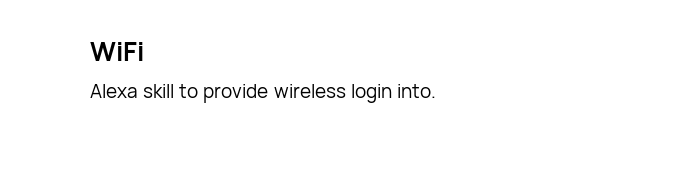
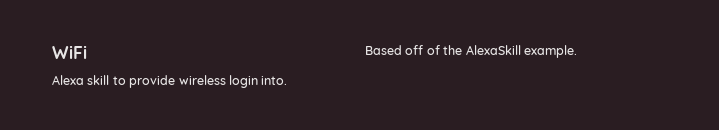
(436, 91) none -> [365,45,577,58] // Based off of the AlexaSkill example.

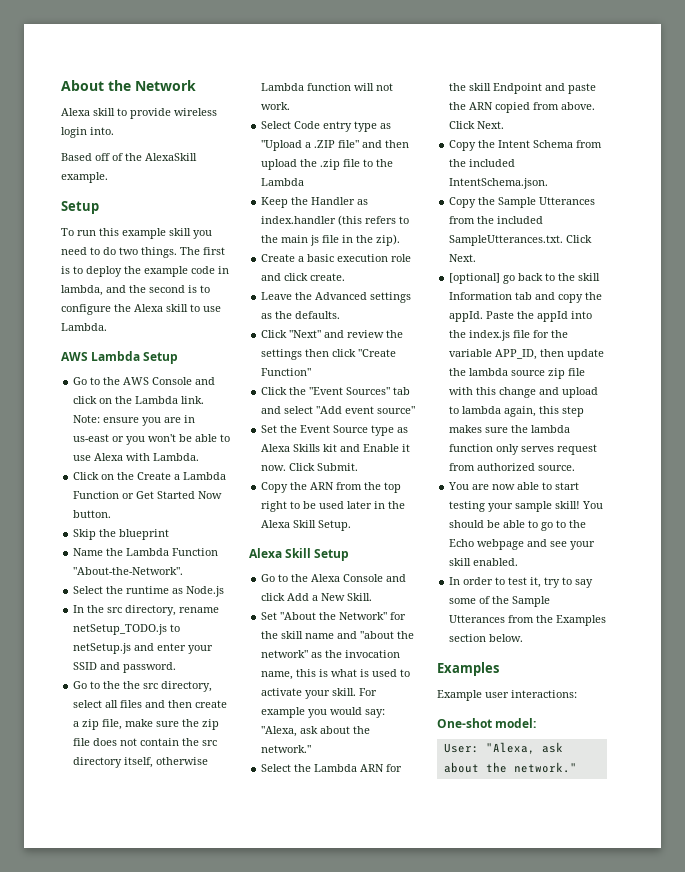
[52,45,87,59] WiFi -> [61,80,196,91] About the Network
(577, 51) none -> [61,201,99,214] [61,228,212,239] [61,247,225,258] [61,266,229,277] [61,285,210,296] [61,304,221,315] [61,323,107,331] [61,351,179,364] [73,377,216,385] [73,396,205,404] [73,415,196,426] [73,434,231,445] [73,453,200,461] [73,472,227,480] [73,491,223,499] [73,510,112,518] [73,529,170,540] [73,548,219,556] [73,567,184,575] [73,586,225,597] [73,605,220,616] [73,624,181,635] [73,643,214,654] [73,662,177,673] [73,681,213,692] [73,700,228,708] [73,719,220,730] [73,738,218,746] [73,757,209,768] [261,83,394,91] [261,102,291,110] [261,121,392,132] [261,140,410,151] [261,159,394,170] [261,178,305,186] [261,197,369,208] [261,215,410,226] [261,234,401,246] [261,254,412,262] [261,273,346,281] [261,292,412,303] [261,311,341,319] [261,330,404,338] [261,349,397,360] [261,368,312,376] [261,387,411,395] [261,406,416,414] [261,425,409,436] [261,444,411,452] [261,463,359,471] [261,482,402,493] [261,501,406,512] [261,520,352,531] [249,548,350,561] [261,574,407,582] [261,593,373,601] [261,612,407,620] [261,631,415,639] [261,650,401,658] [261,669,411,680] [261,688,378,699] [261,707,386,718] [261,726,371,737] [261,745,312,753] [261,764,403,772] [449,83,597,94] [449,102,596,113] [449,121,505,129] [449,140,603,151] [449,159,516,167] [449,178,549,189] [449,197,596,208] [449,216,544,224] [449,235,593,246] [449,254,477,262] [449,273,601,284] [449,292,603,303] [449,311,593,322] [449,330,569,341] [449,349,605,360] [449,368,586,379] [449,387,599,398] [449,406,585,417] [449,425,571,433] [449,444,598,455] [449,463,576,471] [448,482,580,490] [449,501,604,512] [449,520,587,531] [449,539,596,550] [449,558,519,566] [449,577,594,588] [449,596,551,607] [449,615,607,626] [449,634,524,642] [437,662,499,676] [437,690,577,701] [437,718,537,728] [443,742,563,754] [443,762,577,773] // Setup // To run this example skill you need to do two things. The first is to deploy the example code in lambda, and the second is to configure the Alexa skill to use Lambda. // AWS Lambda Setup // Go to the AWS Console and click on the Lambda link. Note: ensure you are in us-east or you won't be able to use Alexa with Lambda. // Click on the Create a Lambda Function or Get Started Now button. // Skip the blueprint // Name the Lambda Function "About-the-Network". // Select the runtime as Node.js // In the src directory, rename netSetup_TODO.js to netSetup.js and enter your SSID and password. // Go to the the src directory, select all files and then create a zip file, make sure the zip file does not contain the src directory itself, otherwise Lambda function will not work. // Select Code entry type as "Upload a .ZIP file" and then upload the .zip file to the Lambda // Keep the Handler as index.handler (this refers to the main js file in the zip). // Create a basic execution role and click create. // Leave the Advanced settings as the defaults. // Click "Next" and review the settings then click "Create Function" // Click the "Event Sources" tab and select "Add event source" // Set the Event Source type as Alexa Skills kit and Enable it now. Click Submit. // Copy the ARN from the top right to be used later in the Alexa Skill Setup. // Alexa Skill Setup // Go to the Alexa Console and click Add a New Skill. // Set "About the Network" for the skill name and "about the network" as the invocation name, this is what is used to activate your skill. For example you would say: "Alexa, ask about the network." // Select the Lambda ARN for the skill Endpoint and paste the ARN copied from above. Click Next. // Copy the Intent Schema from the included IntentSchema.json. // Copy the Sample Utterances from the included SampleUtterances.txt. Click Next. // [optional] go back to the skill Information tab and copy the appId. Paste the appId into the index.js file for the variable APP_ID, then update the lambda source zip file with this change and upload to lambda again, this step makes sure the lambda function only serves request from authorized source. // You are now able to start testing your sample skill! You should be able to go to the Echo webpage and see your skill enabled. // In order to test it, try to say some of the Sample Utterances from the Examples section below. // Examples // Example user interactions: // One-shot model: // User: "Alexa, ask about the network."

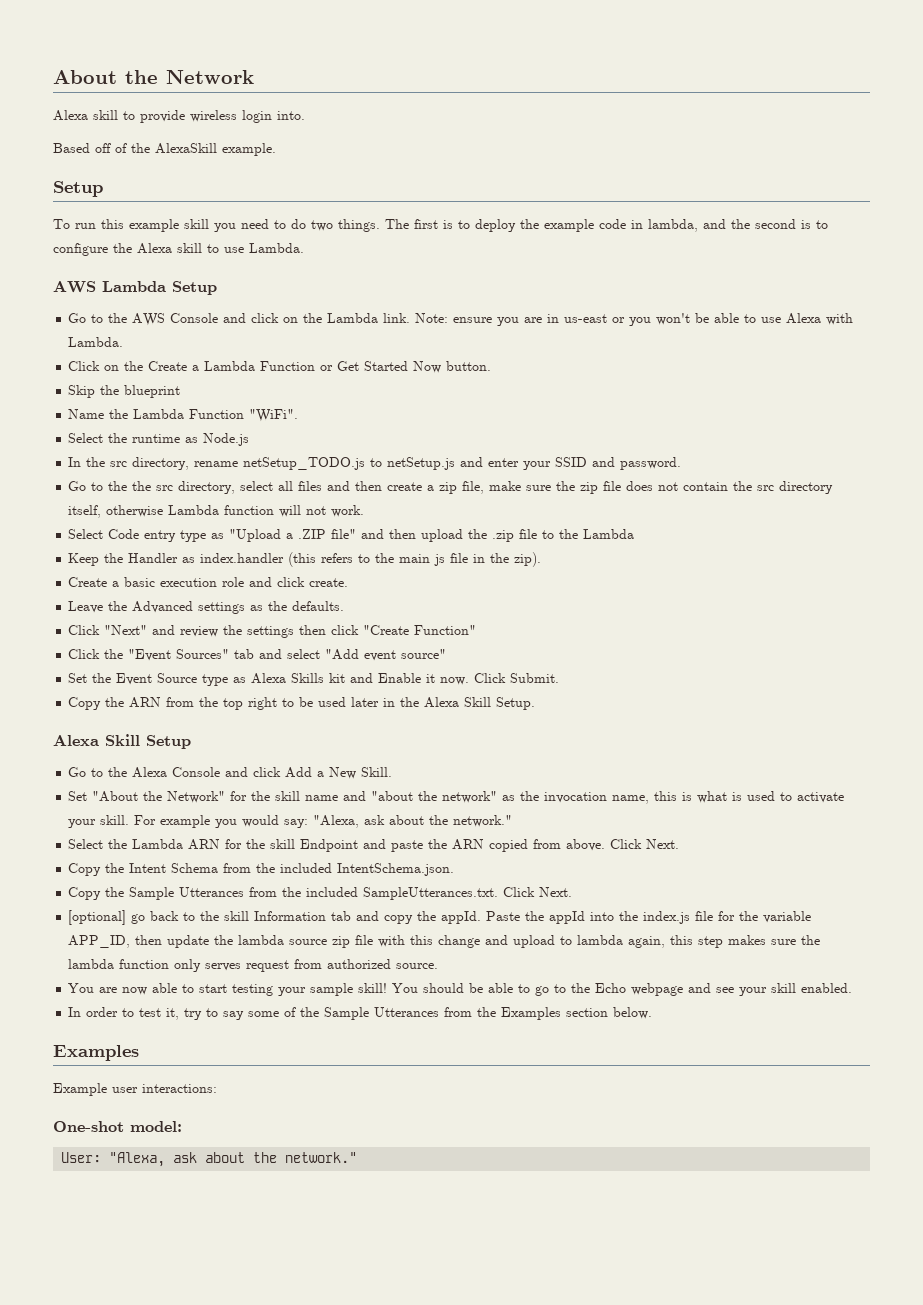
[73,567,184,575] "About-the-Network". -> [249,409,299,422] "WiFi".

